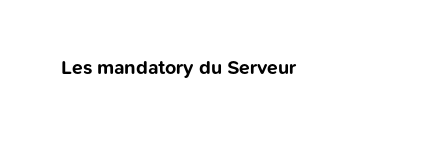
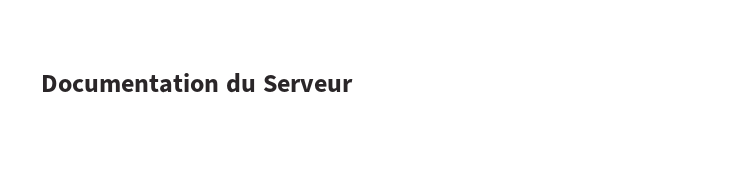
[61,61,195,78] Les mandatory -> [41,73,219,93] Documentation

